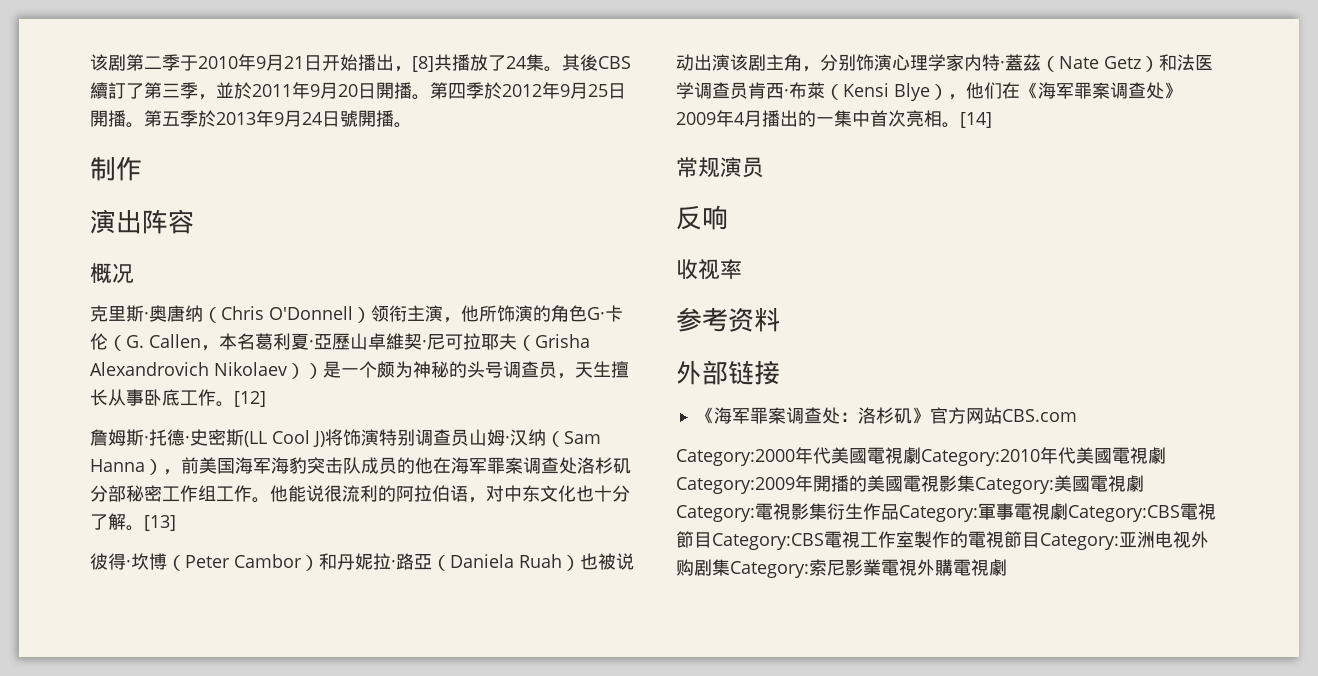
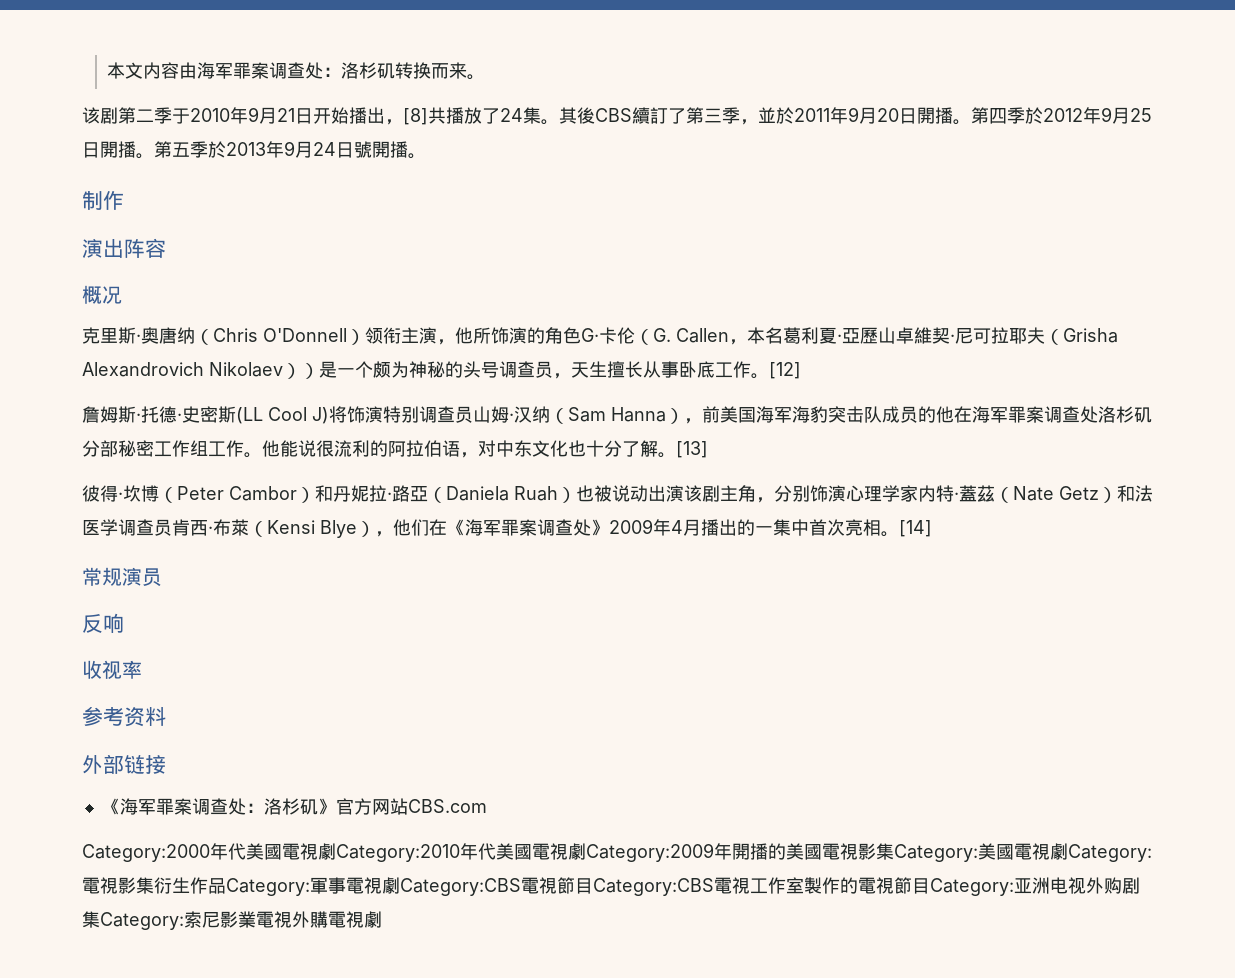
(90, 62) none -> [107,62,486,80] 本文内容由海军罪案调查处：洛杉矶转换而来。 //

